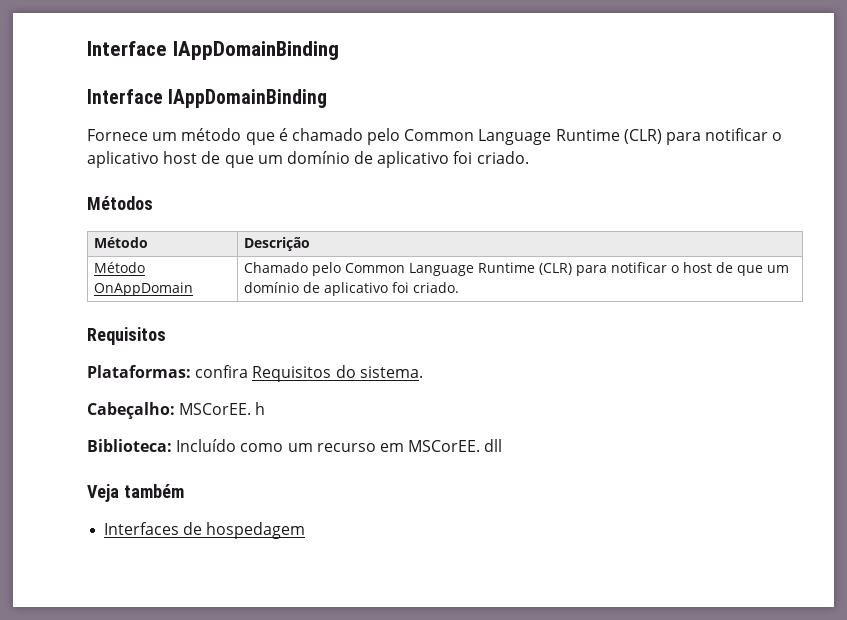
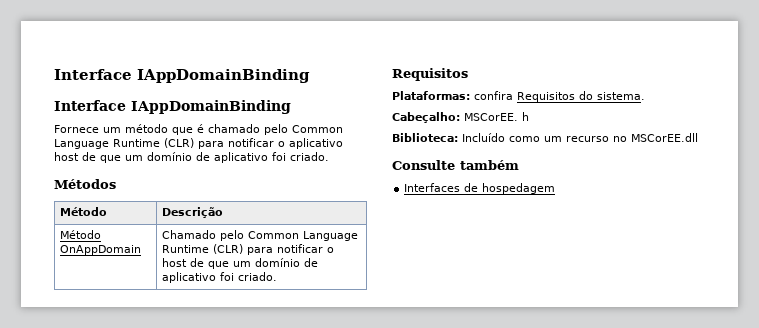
[379,439,503,452] [87,484,119,502] em MSCorEE. dll // Veja -> [613,133,698,142] [392,160,455,170] no MSCorEE.dll // Consulte

